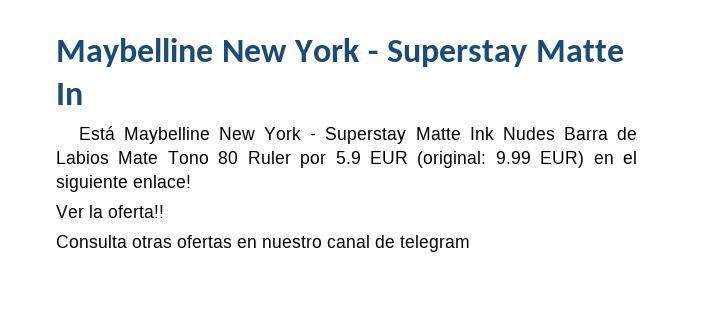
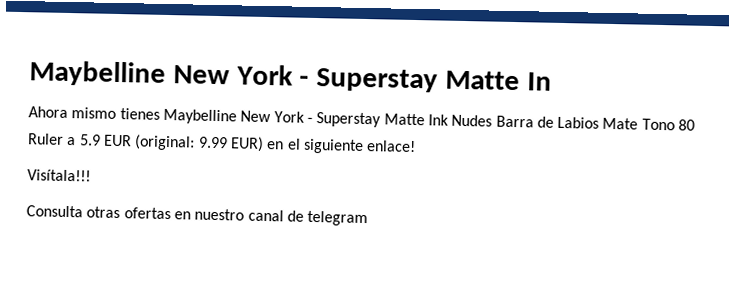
[78,126,115,140] Está -> [28,106,160,120] Ahora mismo tienes
[300,153,327,168] por -> [67,136,77,146] a
[56,205,164,218] Ver la oferta!! -> [27,169,91,182] Visítala!!!

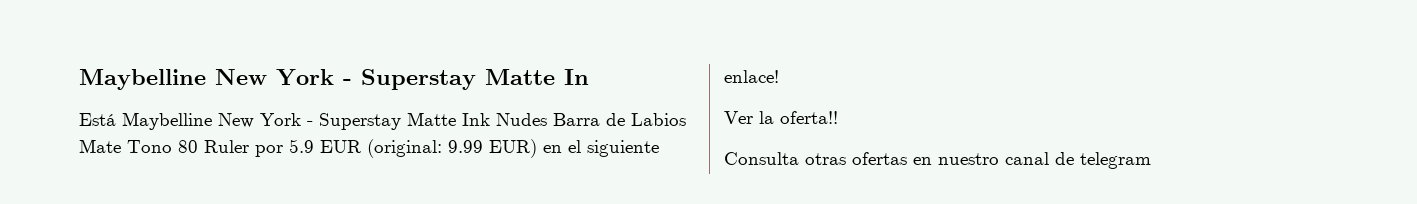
[28,106,160,120] Ahora mismo tienes -> [79,113,116,126] Está
[67,136,77,146] a -> [255,145,283,157] por
[27,169,91,182] Visítala!!! -> [724,111,838,124] Ver la oferta!!

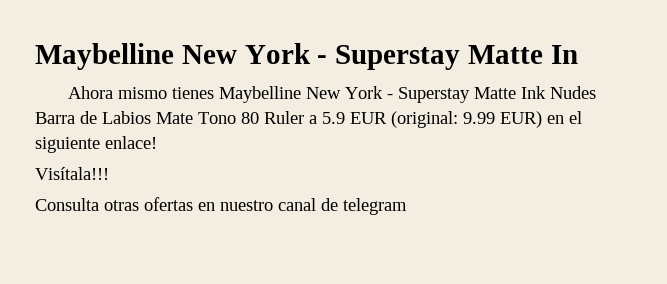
[79,113,116,126] Está -> [67,86,214,99] Ahora mismo tienes
[255,145,283,157] por -> [309,115,317,124] a
[724,111,838,124] Ver la oferta!! -> [35,167,109,180] Visítala!!!

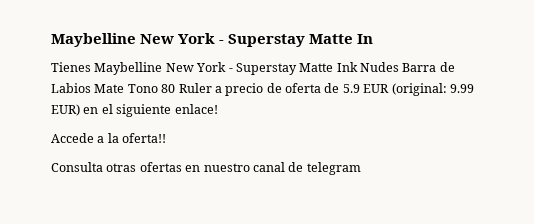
[67,86,214,99] Ahora mismo tienes -> [51,62,91,72] Tienes
(317, 119) none -> [225,83,340,96] precio de oferta de
[35,167,109,180] Visítala!!! -> [51,133,167,143] Accede a la oferta!!

